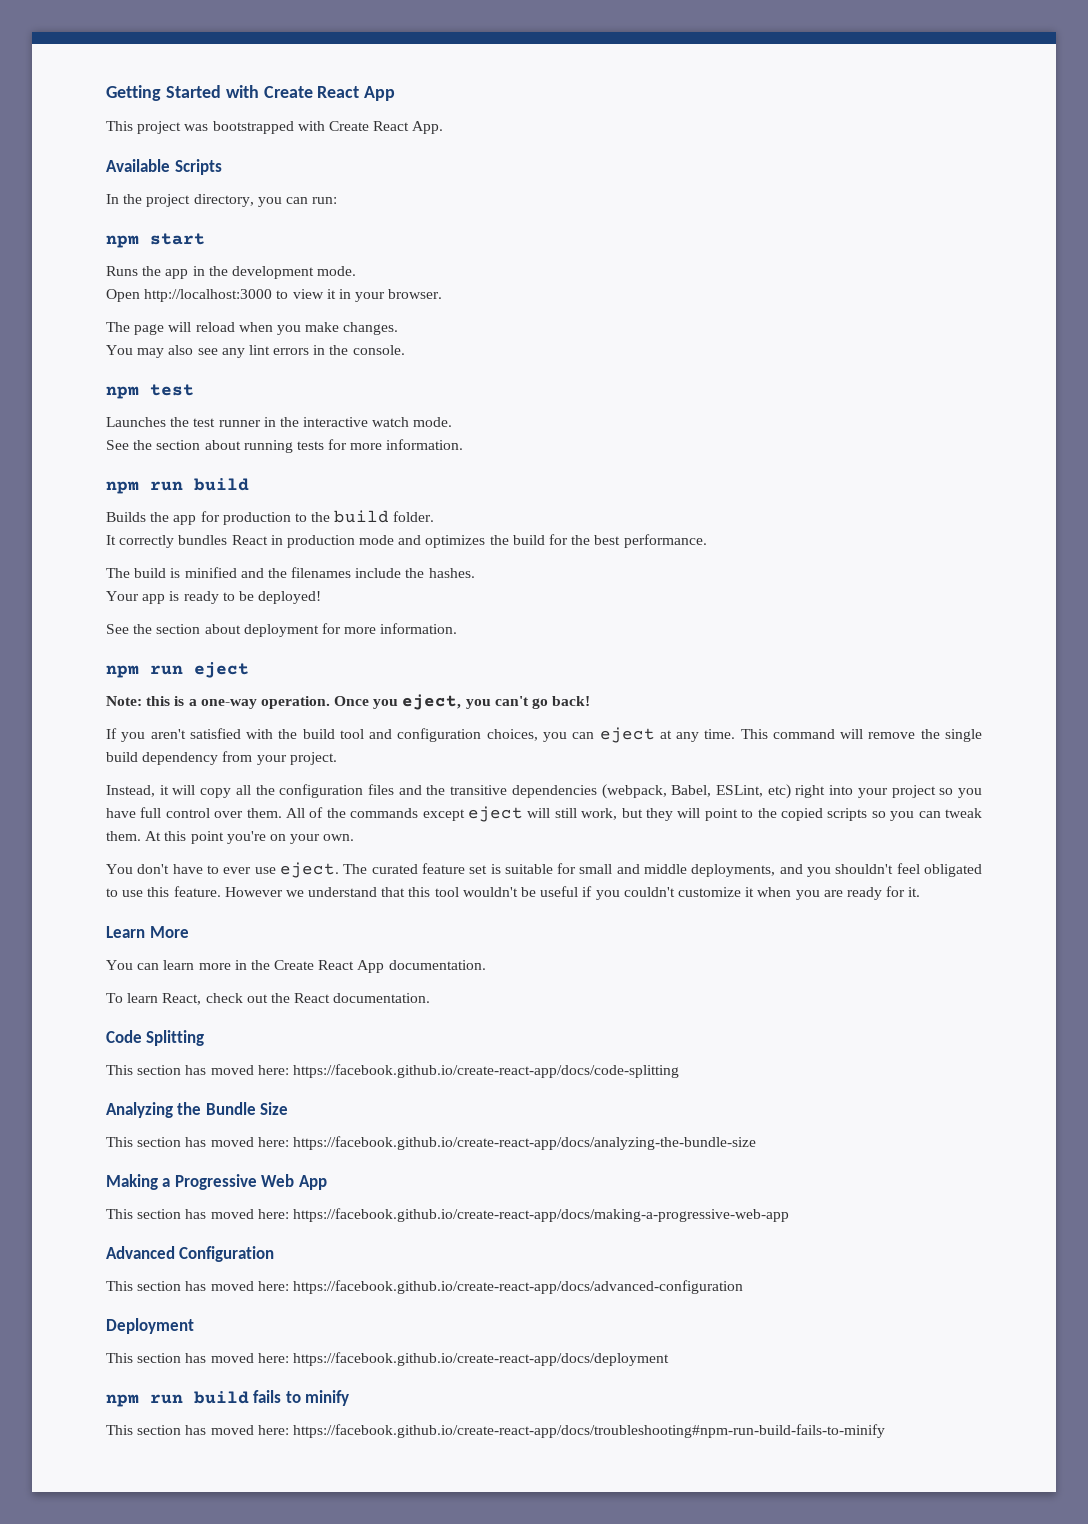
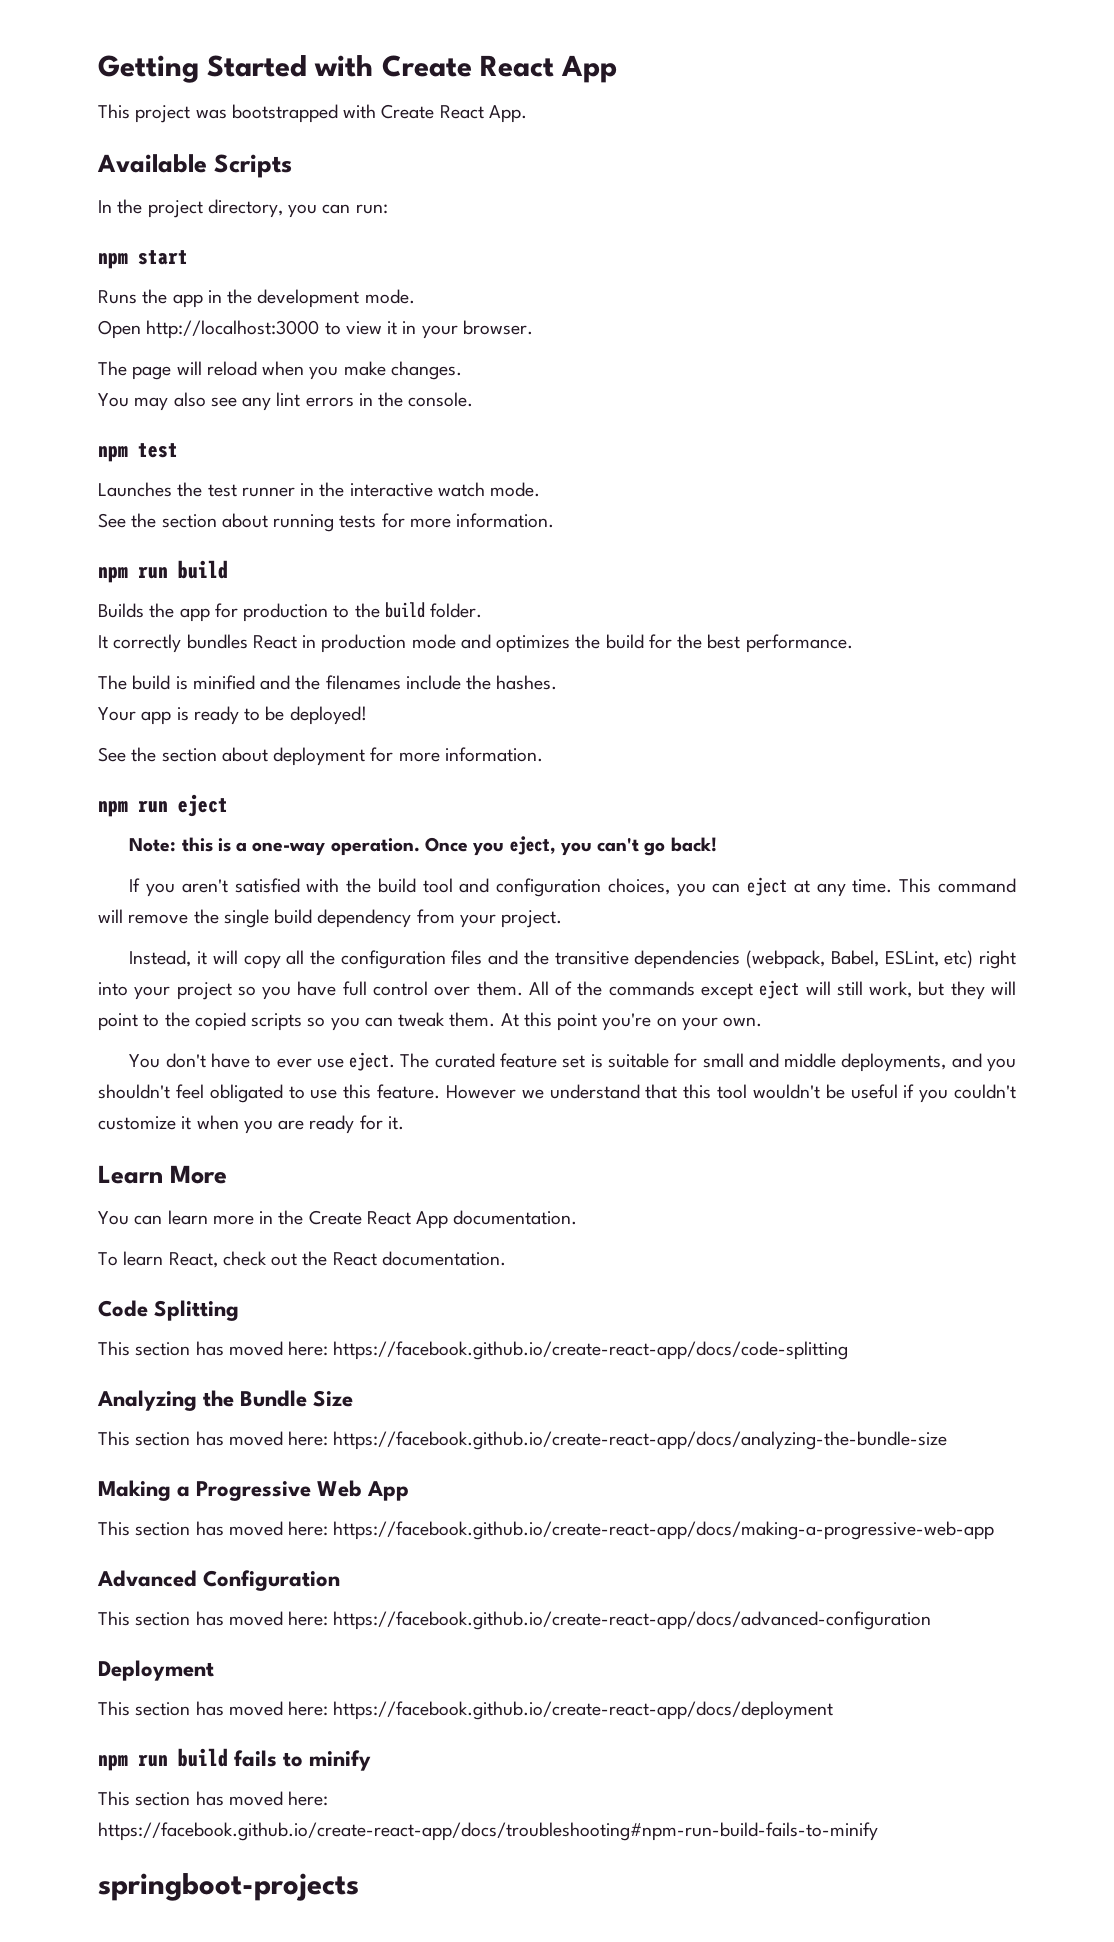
(885, 1431) none -> [98,1873,359,1901] // springboot-projects

